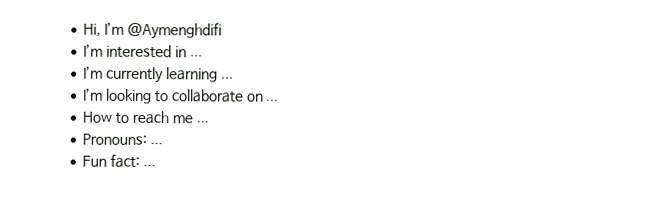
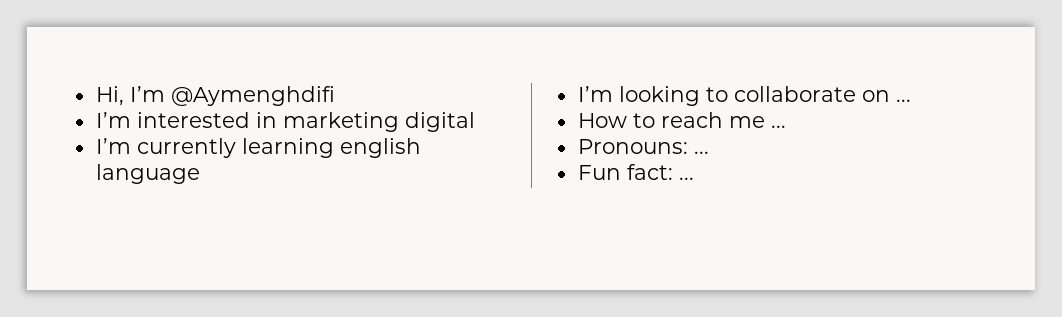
[189,55,203,57] ... -> [282,112,475,132] marketing digital
[220,77,234,79] ... -> [339,138,421,158] [95,164,200,184] english language

